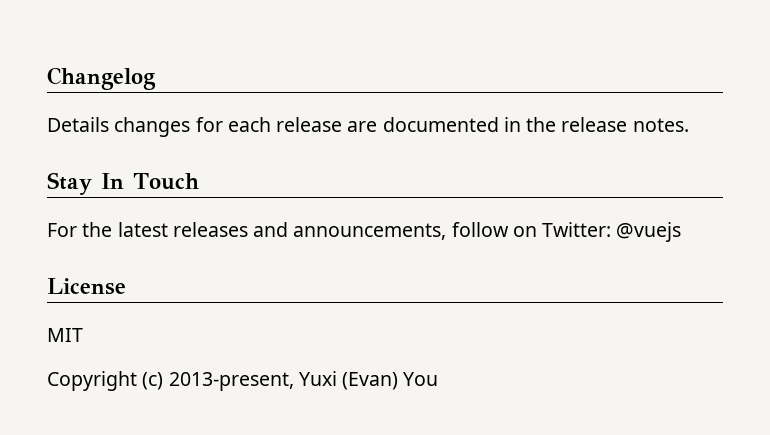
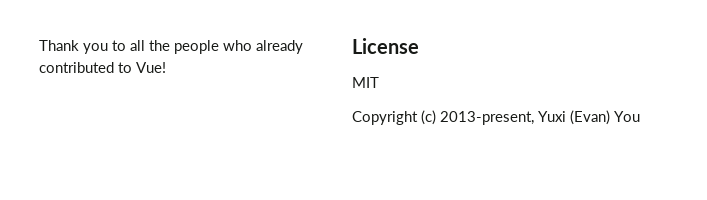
[47,67,156,90] [47,117,689,137] [47,172,199,195] [47,222,682,242] Changelog // Details changes for each release are documented in the release notes. // Stay In Touch // For the latest releases and announcements, follow on Twitter: @vuejs -> [39,40,303,54] [39,62,166,73] Thank you to all the people who already contributed to Vue!

